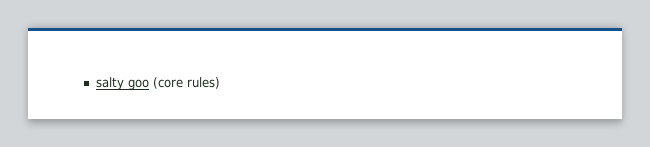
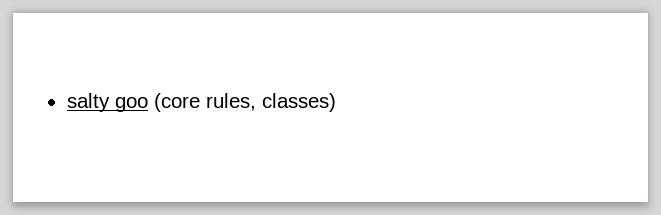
[186,77,220,89] rules) -> [205,93,336,112] rules, classes)

